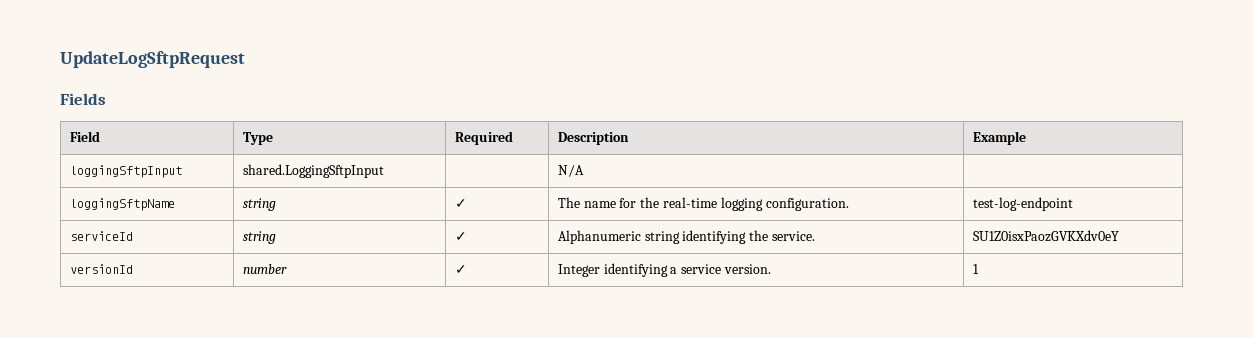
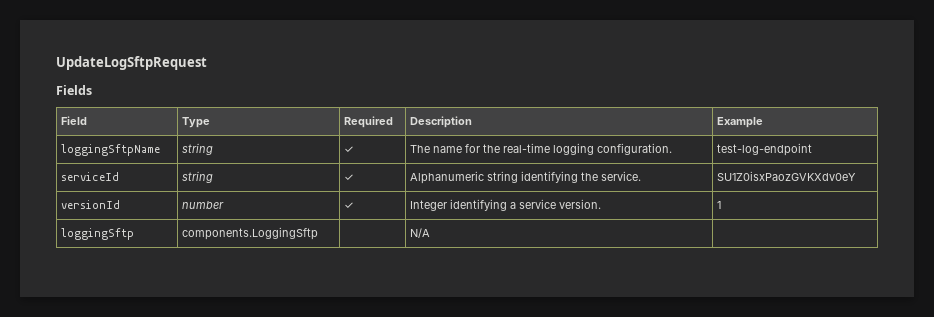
[69,165,182,178] [242,164,384,178] [557,165,584,177] // loggingSftpInput | shared.LoggingSftpInput | | N/A | -> (763, 122) none
(979, 269) none -> [60,228,134,240] [181,227,318,240] [409,228,430,238] // loggingSftp | components.LoggingSftp | | N/A |

